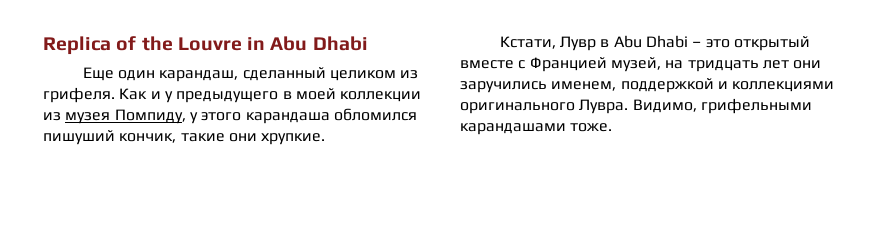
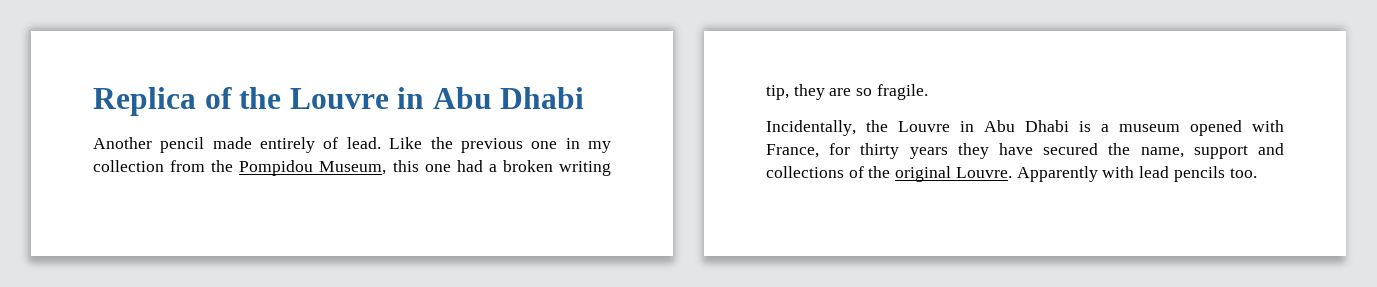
[82,67,419,82] [43,87,422,103] [43,108,417,124] [43,130,326,145] [499,35,810,51] [460,57,822,72] [460,78,835,93] [460,98,812,114] [460,123,613,135] Еще один карандаш, сделанный целиком из грифеля. Как и у предыдущего в моей коллекции из музея Помпиду, у этого карандаша обломился пишуший кончик, такие они хрупкие. // Кстати, Лувр в Abu Dhabi – это открытый вместе с Францией музей, на тридцать лет они заручились именем, поддержкой и коллекциями оригинального Лувра. Видимо, грифельными карандашами тоже. -> [93,137,612,153] [93,160,612,176] [766,84,928,100] [766,120,1284,136] [766,143,1284,159] [766,166,1257,182] Another pencil made entirely of lead. Like the previous one in my collection from the Pompidou Museum, this one had a broken writing tip, they are so fragile. // Incidentally, the Louvre in Abu Dhabi is a museum opened with France, for thirty years they have secured the name, support and collections of the original Louvre. Apparently with lead pencils too.

